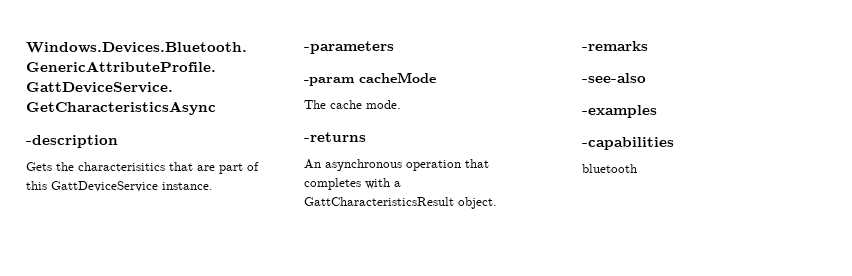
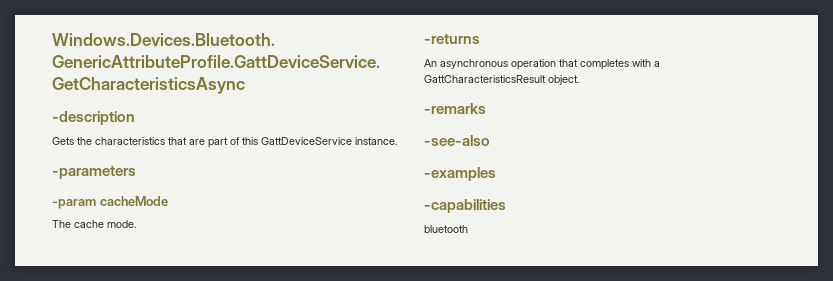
[78,162,165,171] characterisitics -> [95,137,165,145] characteristics

